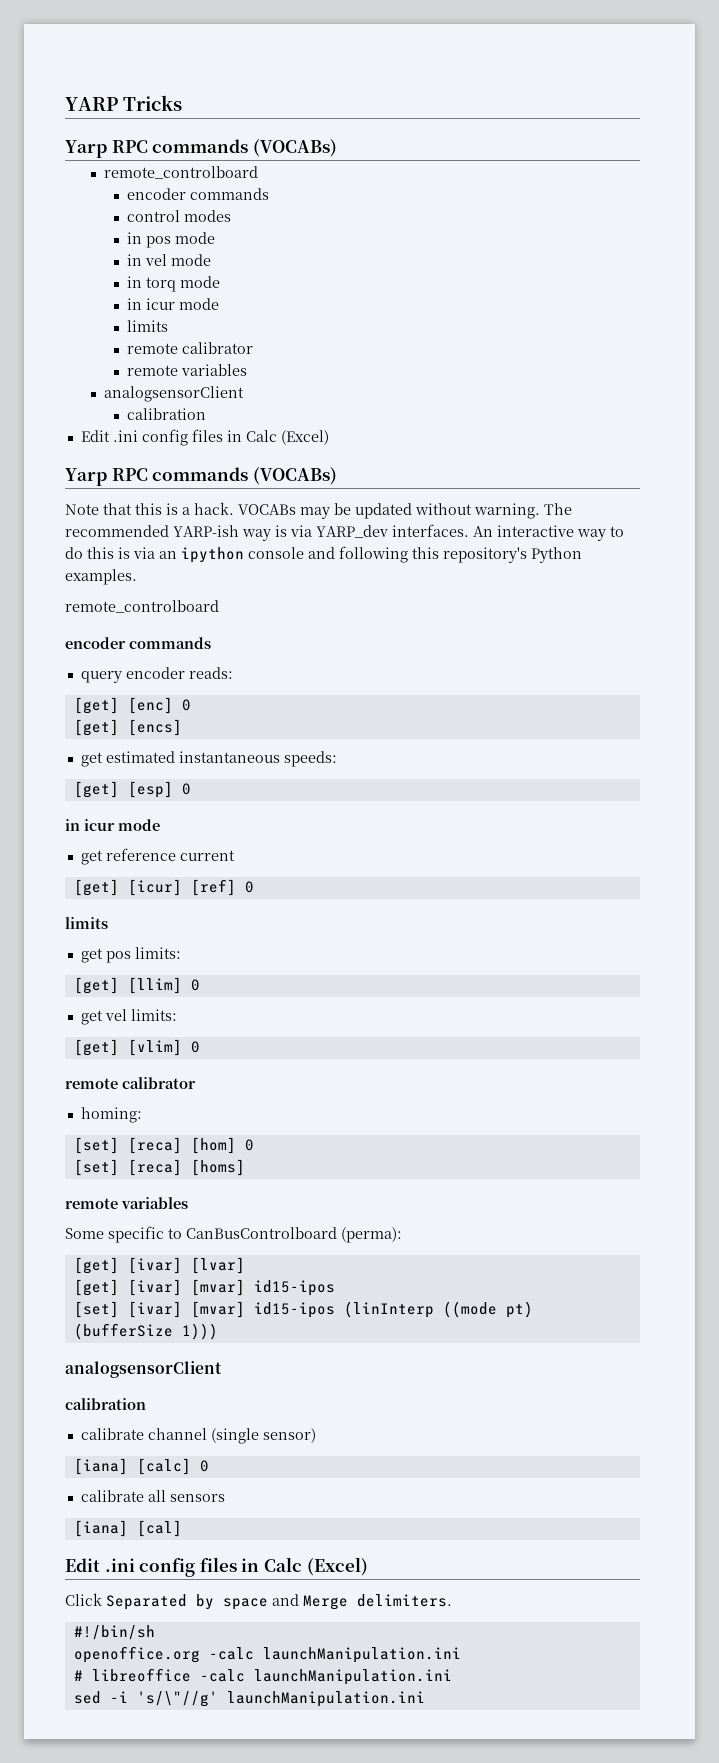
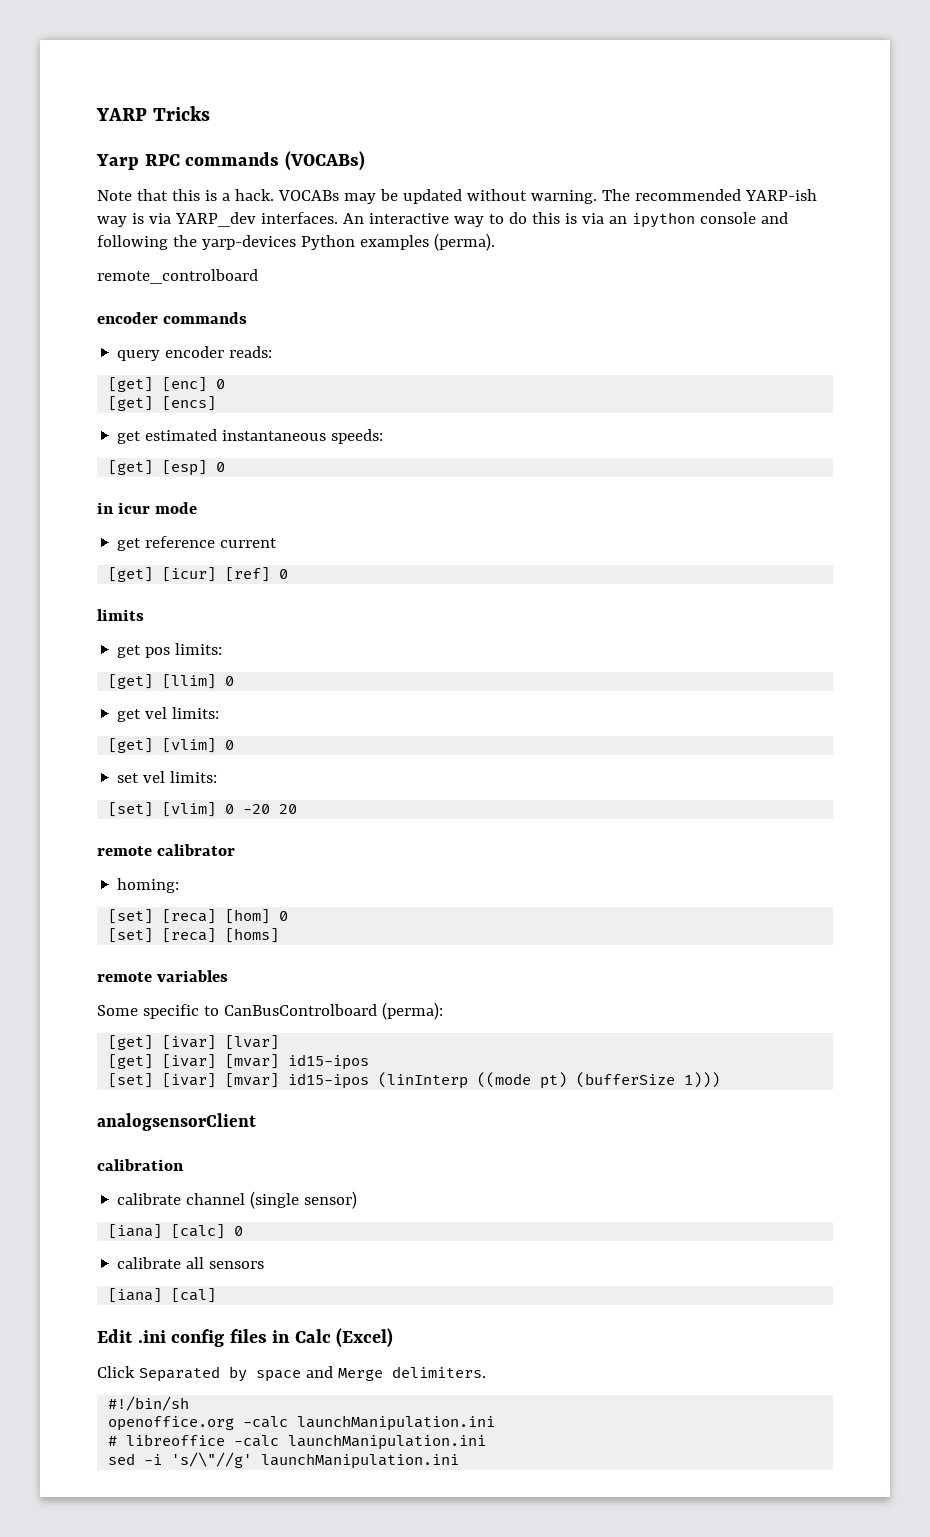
[104,166,259,179] [127,188,270,200] [127,210,232,222] [127,232,216,248] [127,254,212,266] [127,276,221,292] [127,298,220,310] [127,320,169,332] [127,342,254,354] [127,364,248,376] [104,386,245,402] [127,408,207,420] [80,429,329,446] [65,467,337,486] // remote_controlboard // encoder commands // control modes // in pos mode // in vel mode // in torq mode // in icur mode // limits // remote calibrator // remote variables // analogsensorClient // calibration // Edit .ini config files in Calc (Excel) // Yarp RPC commands (VOCABs) -> (365, 161) none
[412,547,582,563] [65,569,137,585] this repository's Python examples. -> [172,233,495,251] the yarp-devices Python examples (perma).
(200, 1047) none -> [117,771,218,783] [108,802,298,817] // set vel limits: // [set] [vlim] 0 -20 20

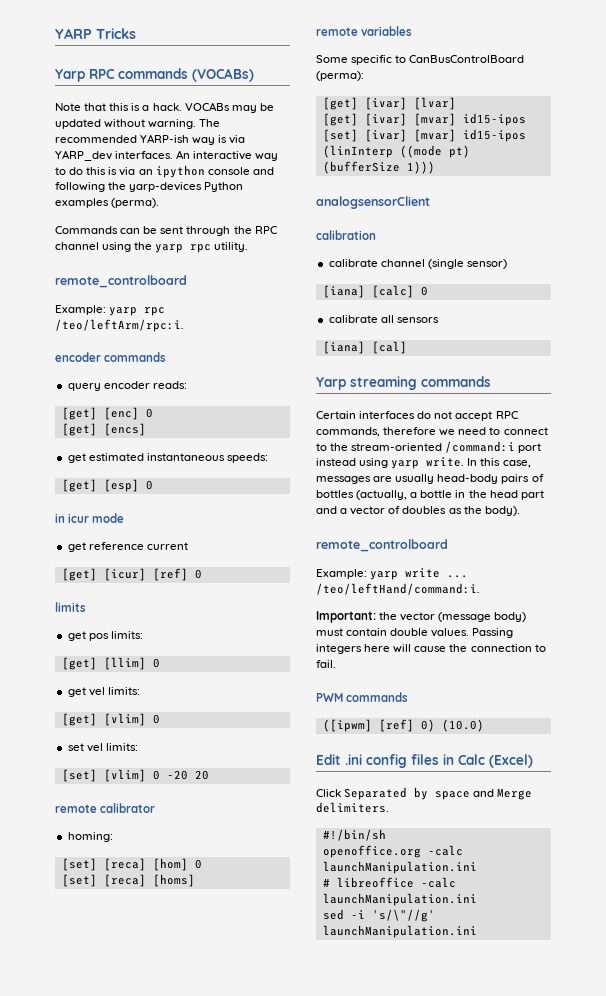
[97,269,258,284] remote_controlboard -> [55,226,277,236] [55,242,249,253] [55,275,187,288] [55,305,166,316] [55,319,184,332] Commands can be sent through the RPC channel using the yarp rpc utility. // remote_controlboard // Example: yarp rpc /teo/leftArm/rpc:i.
[223,1004,377,1016] CanBusControlboard -> [409,55,525,63] CanBusControlBoard
(217, 1295) none -> [316,376,491,390] [316,411,518,421] [316,427,548,437] [316,441,542,453] [316,457,531,469] [316,474,544,484] [316,490,544,500] [316,506,520,516] [316,539,448,552] [316,568,469,580] [316,583,480,595] [316,611,527,623] [316,628,514,638] [316,644,546,654] [316,660,336,668] [316,692,409,702] [322,719,484,732] // Yarp streaming commands // Certain interfaces do not accept RPC commands, therefore we need to connect to the stream-oriented /command:i port instead using yarp write. In this case, messages are usually head-body pairs of bottles (actually, a bottle in the head part and a vector of doubles as the body). // remote_controlboard // Example: yarp write ... /teo/leftHand/command:i. // Important: the vector (message body) must contain double values. Passing integers here will cause the connection to fail. // PWM commands // ([ipwm] [ref] 0) (10.0)

